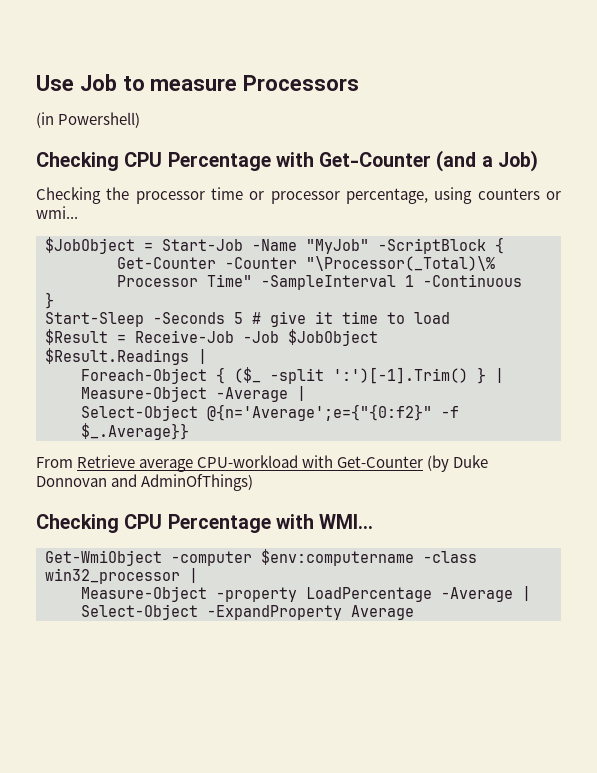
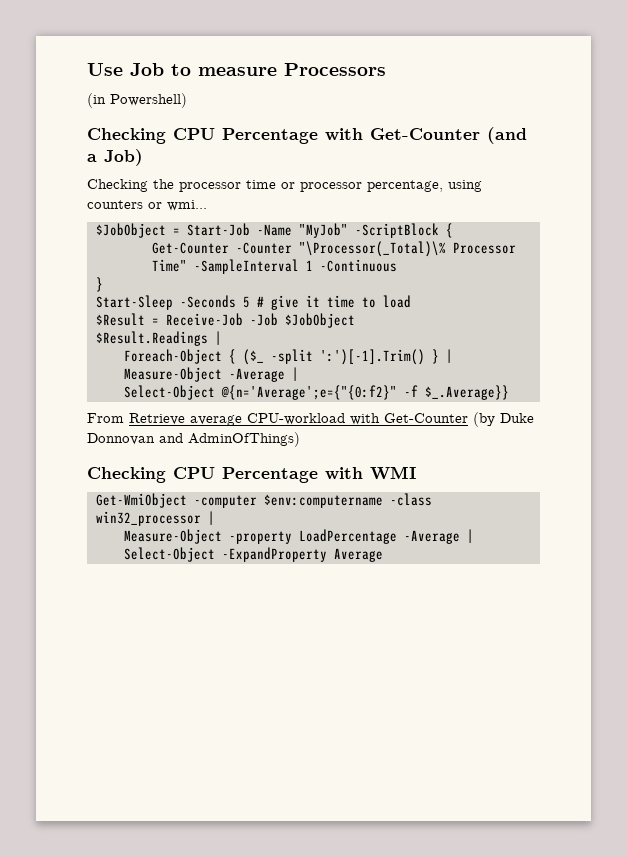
[319,514,374,529] WMI... -> [370,466,416,480] WMI

